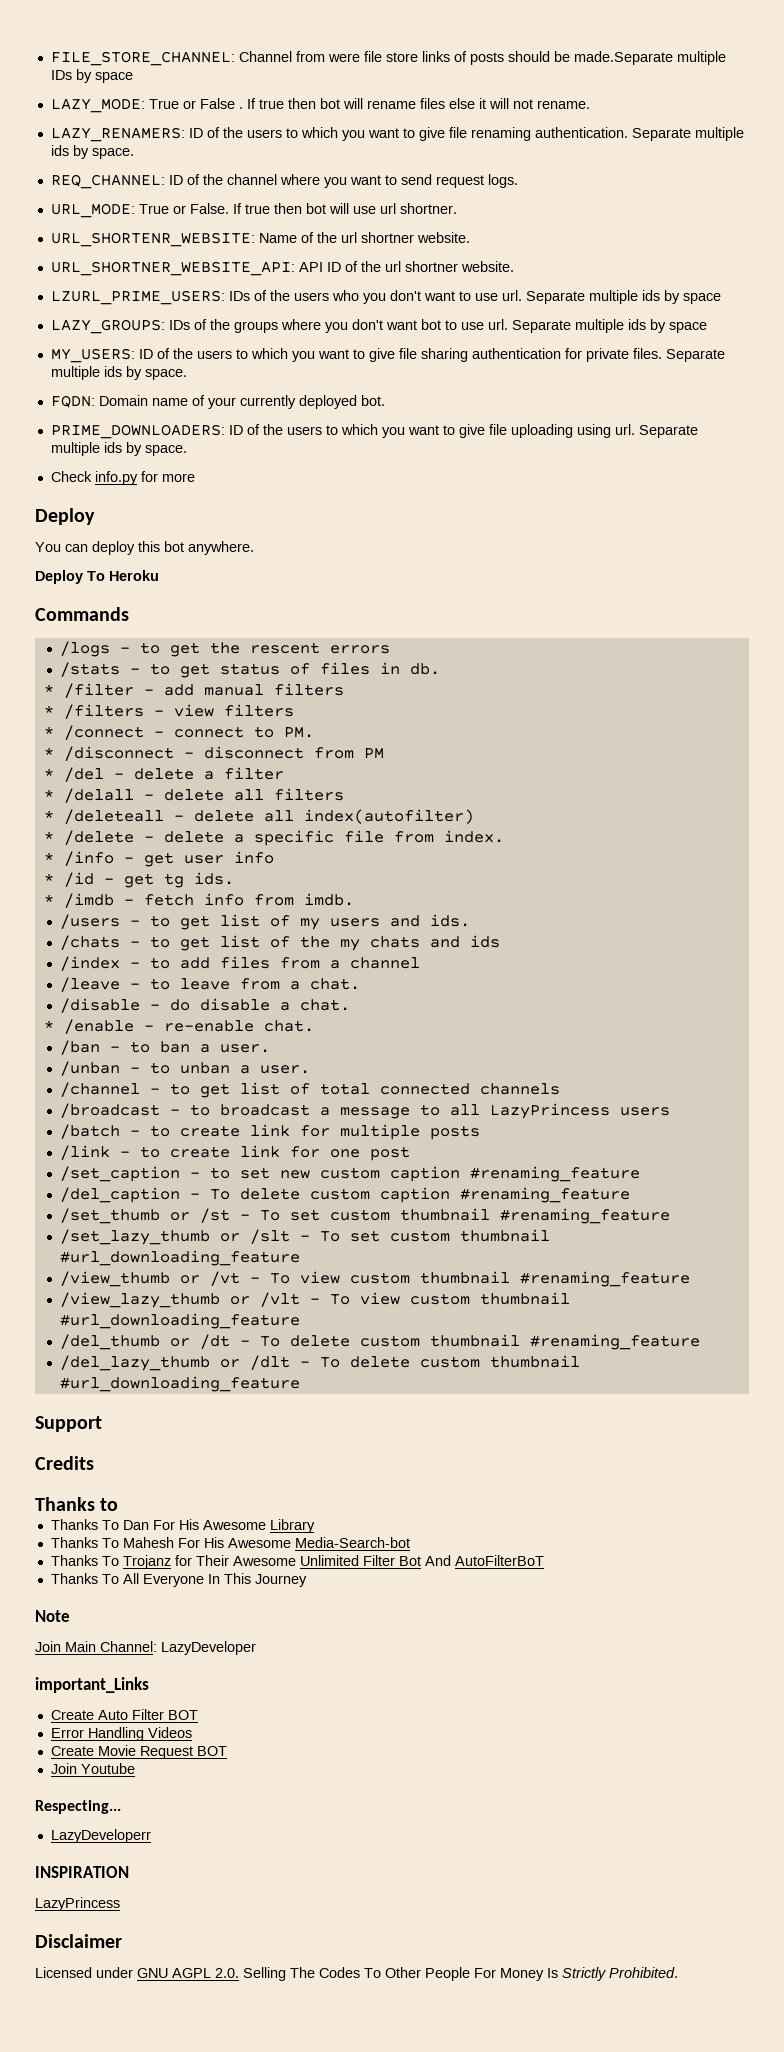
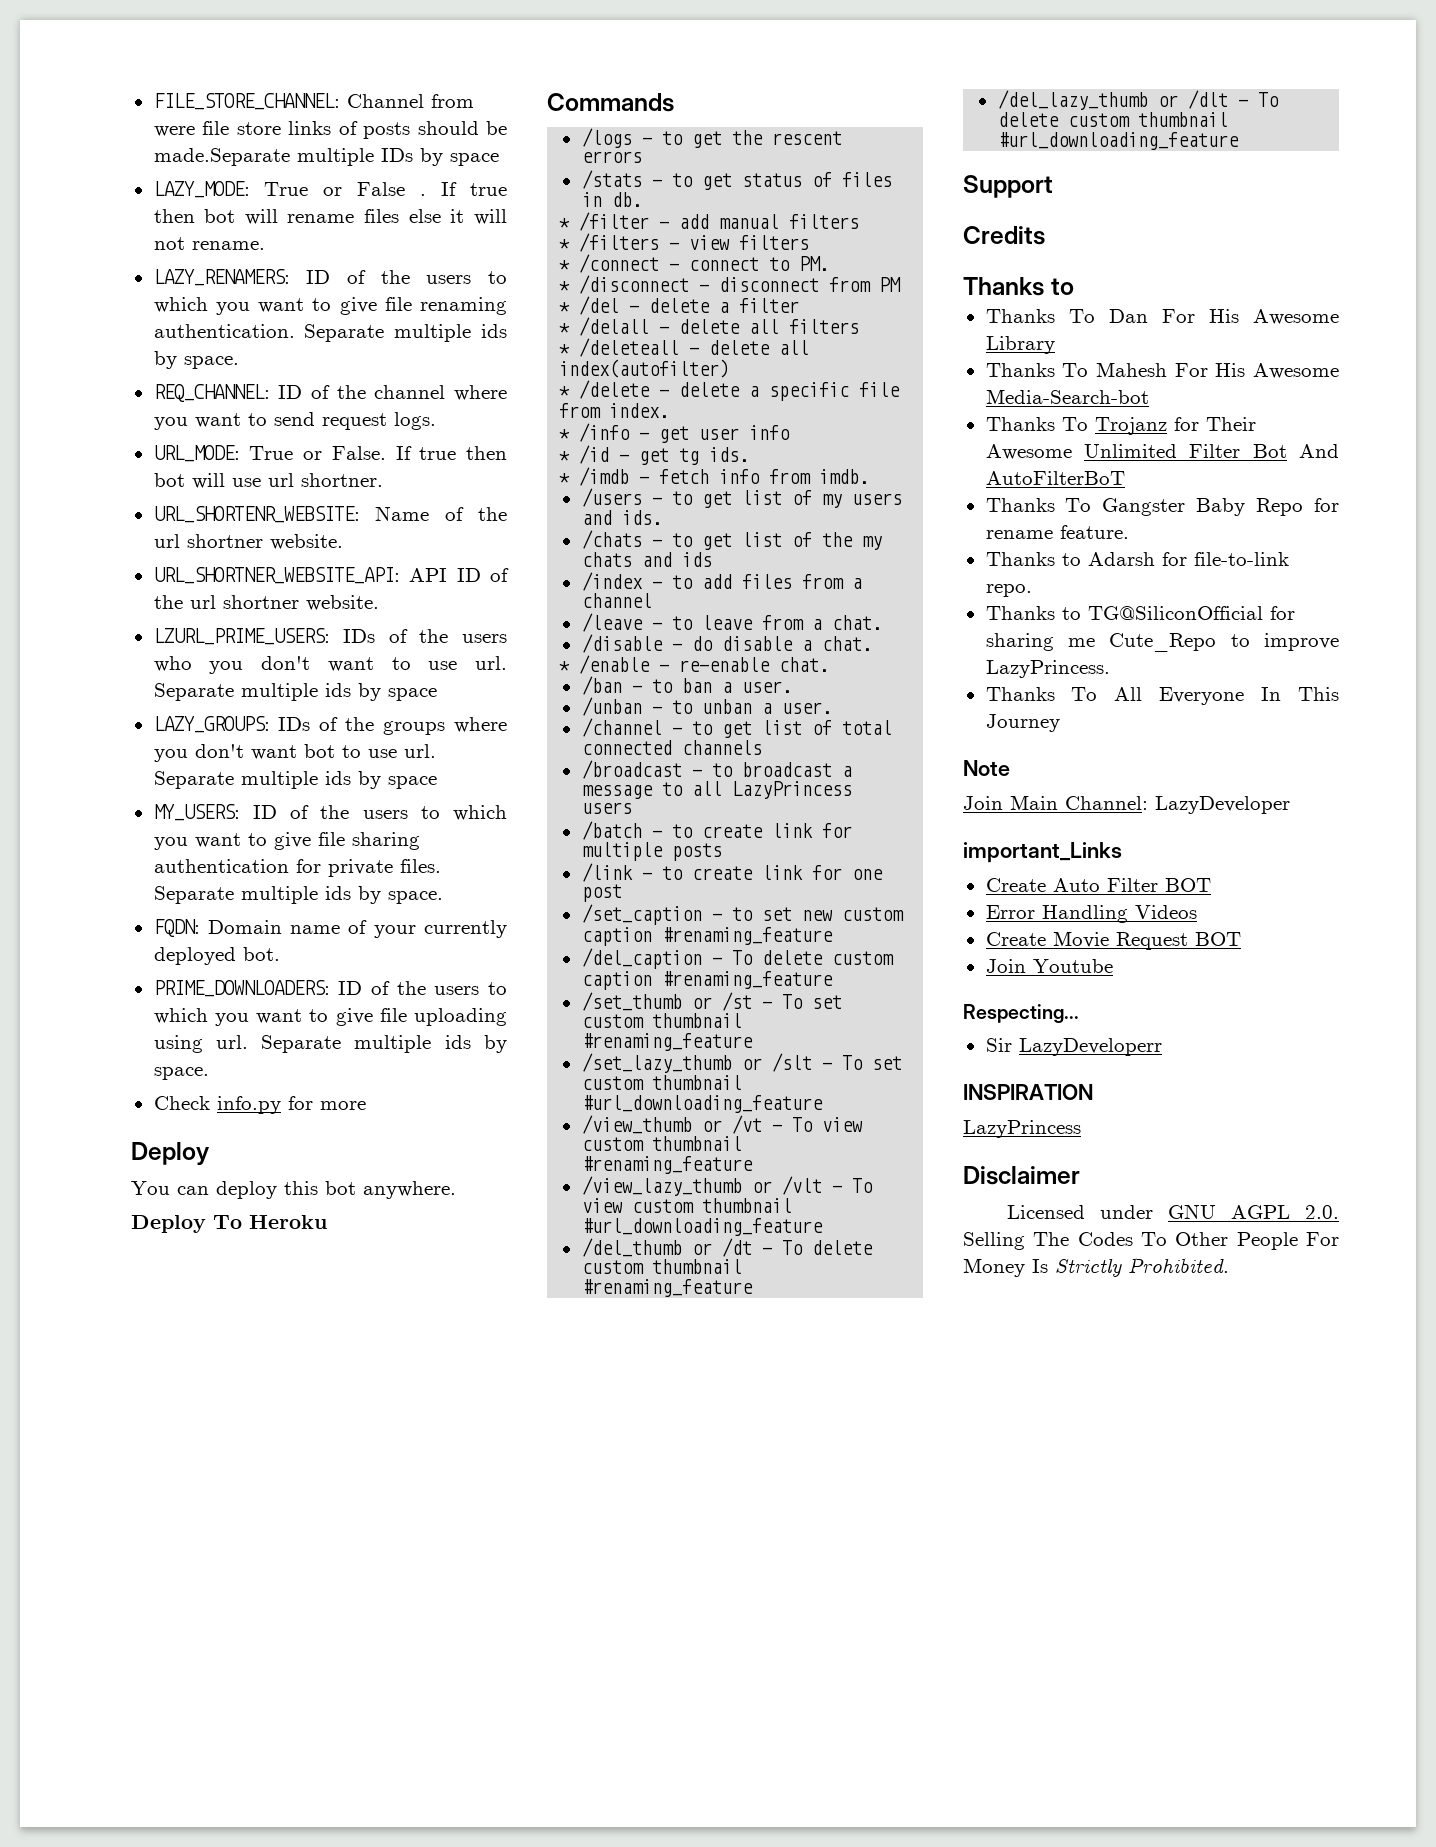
(544, 1560) none -> [985,498,1339,516] [985,525,1129,539] [985,552,1289,566] [985,584,1032,597] [985,606,1295,620] [985,633,1339,652] [985,660,1110,678] // Thanks To Gangster Baby Repo for rename feature. // Thanks to Adarsh for file-to-link repo. // Thanks to TG@SiliconOfficial for sharing me Cute_Repo to improve LazyPrincess.
(121, 1807) none -> [985,1038,1012,1052] Sir

